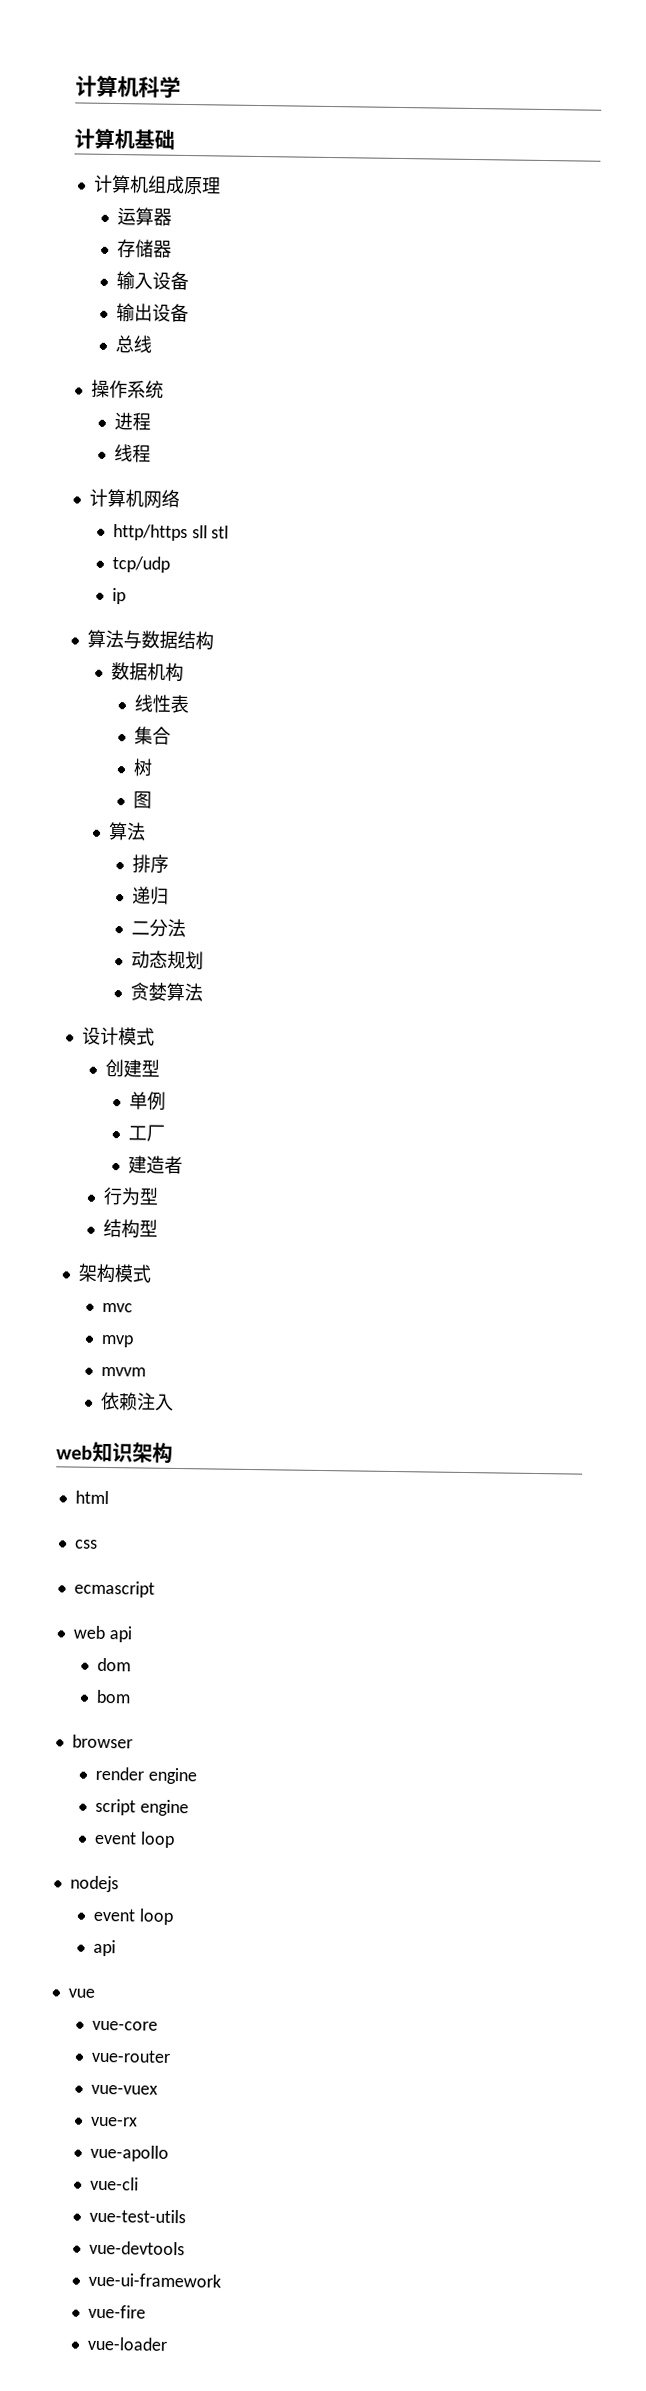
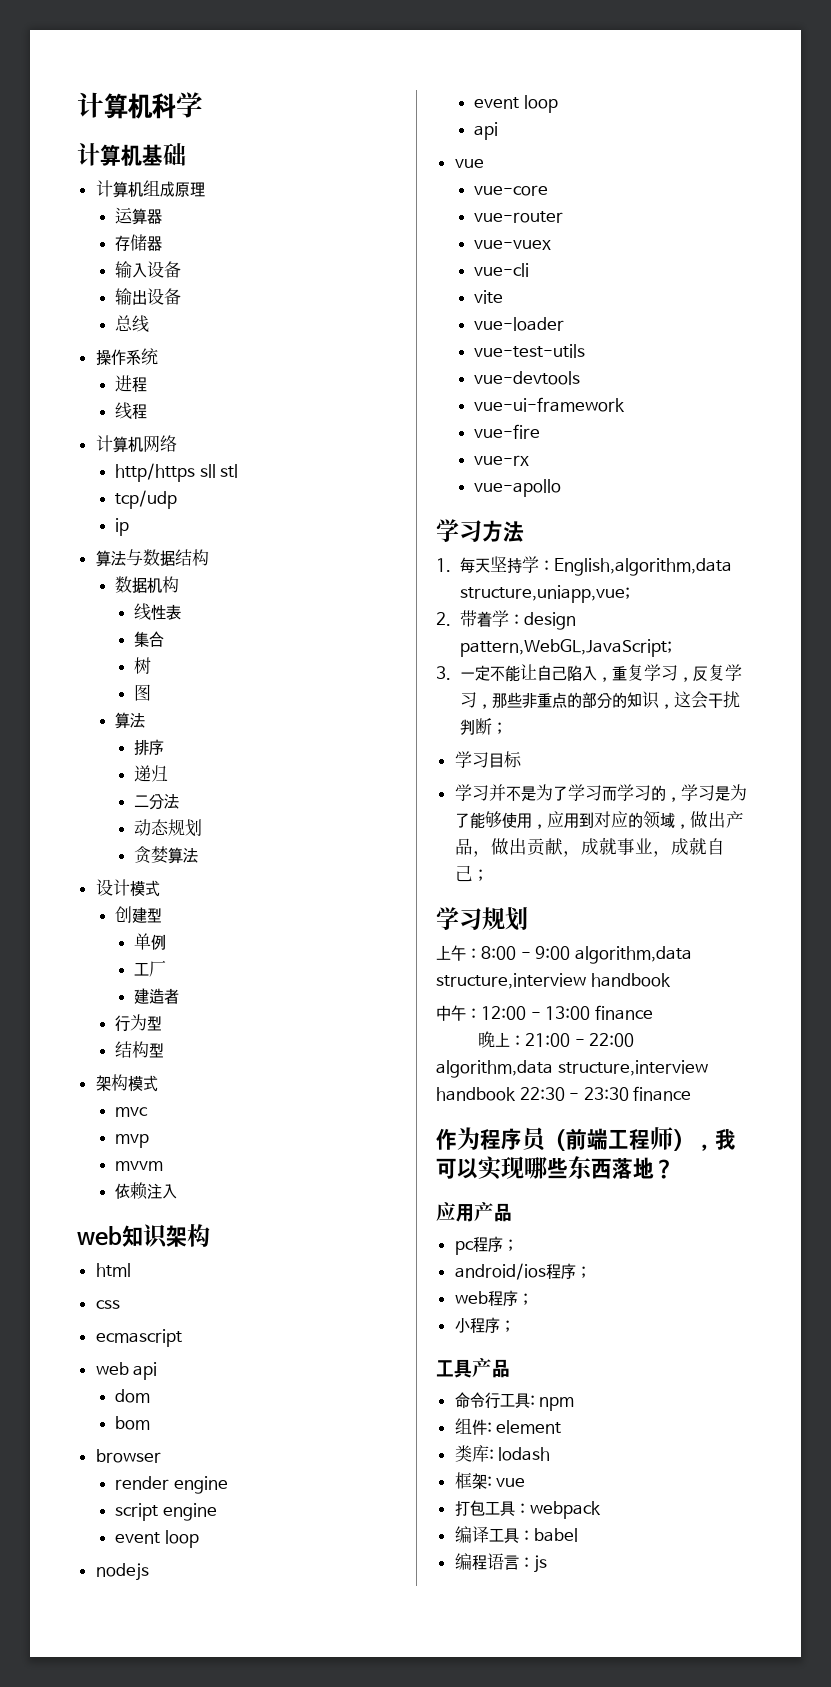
[89,2116,138,2127] [89,2144,169,2162] [89,2176,139,2191] vue-rx // vue-apollo // vue-cli -> [474,263,530,277] [474,290,504,304] [474,317,565,331] vue-cli // vite // vue-loader
[86,2336,168,2351] vue-loader -> [474,455,530,466] [474,479,562,497] [436,519,524,542] [436,556,732,576] [459,585,630,603] [436,610,576,630] [459,639,672,657] [436,664,742,682] [459,691,740,709] [459,718,507,735] [454,751,522,768] [454,784,747,802] [454,811,744,829] [454,837,725,857] [454,865,488,882] [436,907,528,931] [436,945,692,964] [436,973,671,989] [436,1005,653,1021] [477,1031,635,1048] [436,1060,708,1078] [436,1086,692,1101] [436,1127,736,1152] [436,1156,675,1180] [436,1202,512,1222] [454,1236,518,1255] [454,1263,591,1280] [454,1290,533,1306] [454,1317,515,1333] [436,1358,510,1378] [454,1392,575,1411] [454,1418,562,1435] [454,1445,551,1462] [454,1472,526,1490] [454,1500,601,1519] [454,1526,578,1544] [454,1553,547,1573] vue-rx // vue-apollo // 学习方法 // 1.每天坚持学：English,algorithm,data structure,uniapp,vue; // 2.带着学：design pattern,WebGL,JavaScript; // 3.一定不能让自己陷入，重复学习，反复学习，那些非重点的部分的知识，这会干扰判断； // 学习目标 // 学习并不是为了学习而学习的，学习是为了能够使用，应用到对应的领域，做出产品，做出贡献，成就事业，成就自己； // 学习规划 // 上午：8:00 - 9:00 algorithm,data structure,interview handbook // 中午：12:00 - 13:00 finance // 晚上：21:00 - 22:00 algorithm,data structure,interview handbook 22:30 - 23:30 finance // 作为程序员（前端工程师），我可以实现哪些东西落地？ // 应用产品 // pc程序； // android/ios程序； // web程序； // 小程序； // 工具产品 // 命令行工具: npm // 组件: element // 类库: lodash // 框架: vue // 打包工具：webpack // 编译工具：babel // 编程语言：js

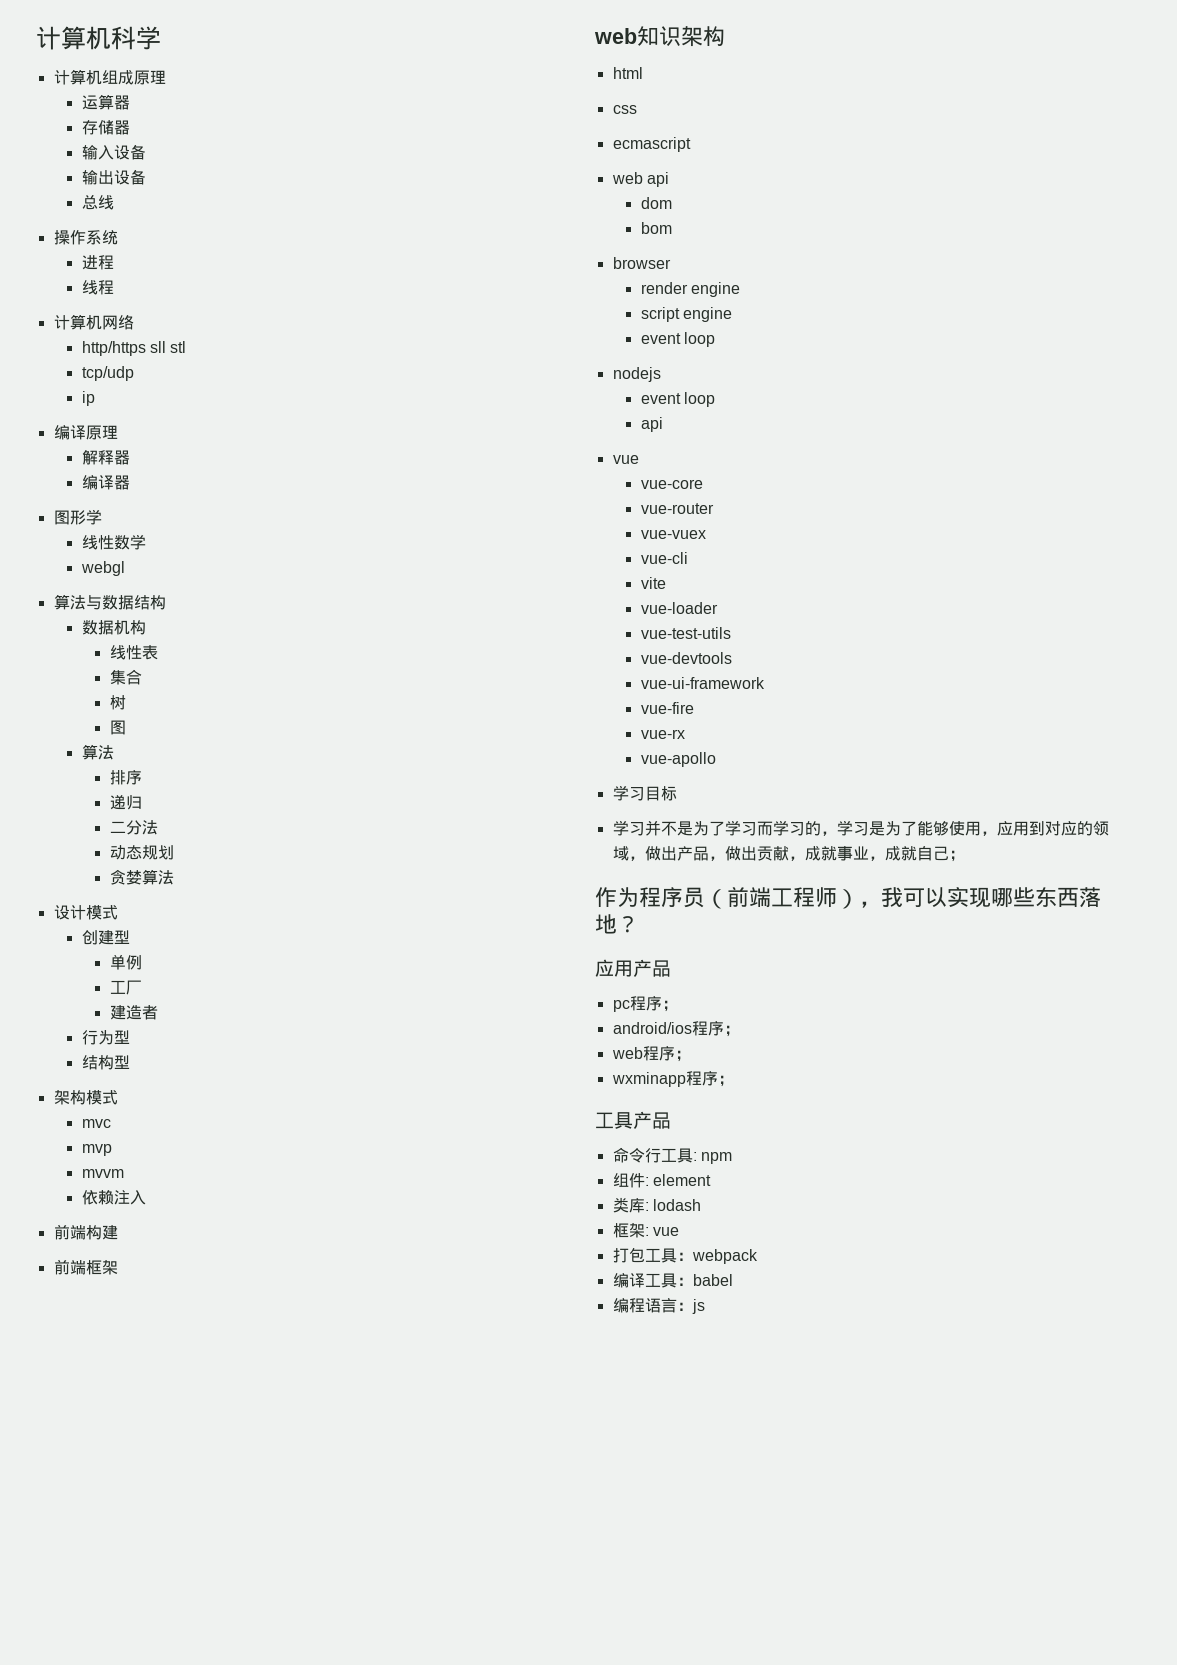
[77,143,186,166] // 计算机基础 -> (161, 38) none
(130, 527) none -> [53,425,118,440] [81,450,130,465] [81,475,130,490] [53,509,102,525] [81,534,146,550] [80,561,125,576] // 编译原理 // 解释器 // 编译器 // 图形学 // 线性数学 // webgl
(178, 1191) none -> [53,1224,118,1240] [53,1259,118,1275] // 前端构建 // 前端框架
[436,519,524,542] [436,556,732,576] [459,585,630,603] [436,610,576,630] [459,639,672,657] [436,664,742,682] [459,691,740,709] [459,718,507,735] // 学习方法 // 1.每天坚持学：English,algorithm,data structure,uniapp,vue; // 2.带着学：design pattern,WebGL,JavaScript; // 3.一定不能让自己陷入，重复学习，反复学习，那些非重点的部分的知识，这会干扰判断； -> (716, 759) none
[436,907,528,931] [436,945,692,964] [436,973,671,989] [436,1005,653,1021] [477,1031,635,1048] [436,1060,708,1078] [436,1086,692,1101] // 学习规划 // 上午：8:00 - 9:00 algorithm,data structure,interview handbook // 中午：12:00 - 13:00 finance // 晚上：21:00 - 22:00 algorithm,data structure,interview handbook 22:30 - 23:30 finance -> (965, 856) none
[454,1318,470,1333] 小 -> [611,1072,686,1087] wxminapp

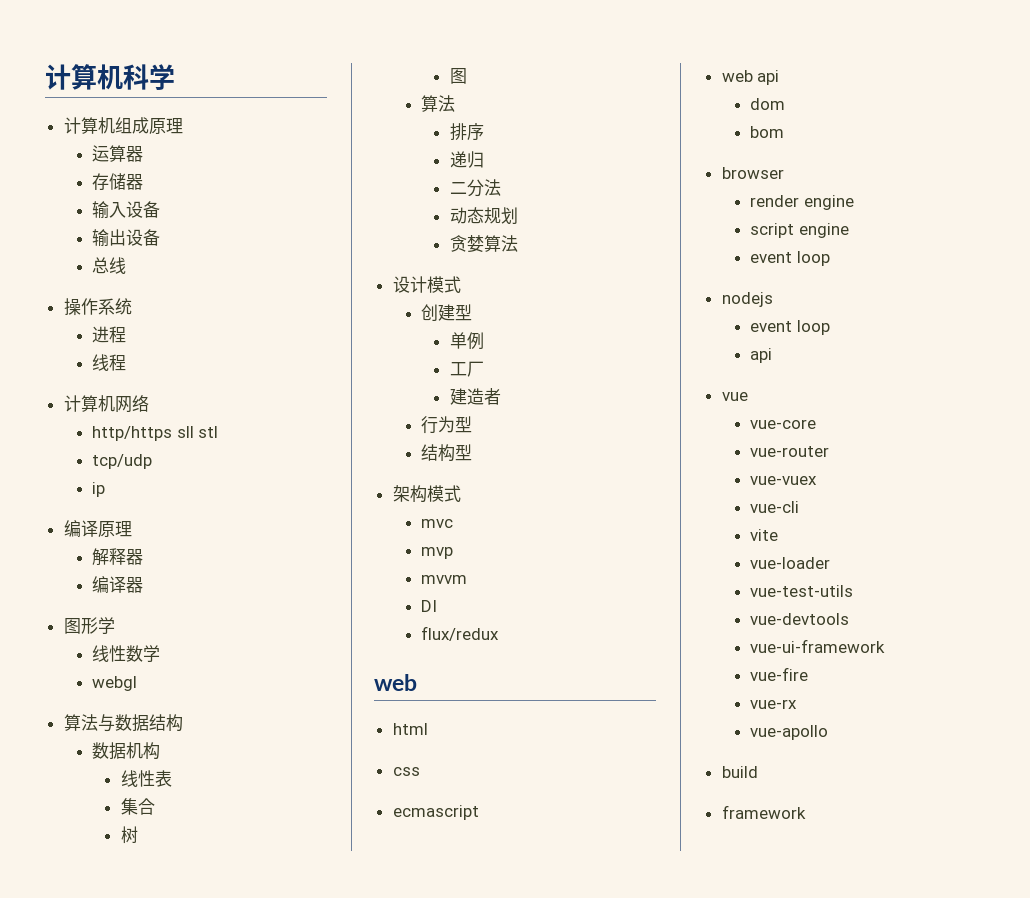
[81,1190,146,1205] [53,1224,118,1240] [53,1259,118,1275] [594,26,725,47] 依赖注入 // 前端构建 // 前端框架 // web知识架构 -> [421,600,438,612] [421,626,500,641] [374,674,417,691] DI // flux/redux // web
[612,785,677,801] [612,820,1109,836] [612,846,965,862] [595,886,1101,909] [595,914,639,934] [595,959,671,977] [612,996,678,1012] [612,1021,740,1037] [611,1046,691,1062] [611,1071,734,1087] [595,1111,671,1129] [612,1147,732,1164] [612,1173,711,1188] [612,1197,701,1213] [612,1223,679,1238] [612,1247,758,1264] [612,1273,733,1288] [612,1298,705,1314] 学习目标 // 学习并不是为了学习而学习的，学习是为了能够使用，应用到对应的领域，做出产品，做出贡献，成就事业，成就自己； // 作为程序员（前端工程师），我可以实现哪些东西落地？ // 应用产品 // pc程序； // android/ios程序； // web程序； // wxminapp程序； // 工具产品 // 命令行工具: npm // 组件: element // 类库: lodash // 框架: vue // 打包工具：webpack // 编译工具：babel // 编程语言：js -> [721,766,758,778] [721,805,806,819] build // framework

